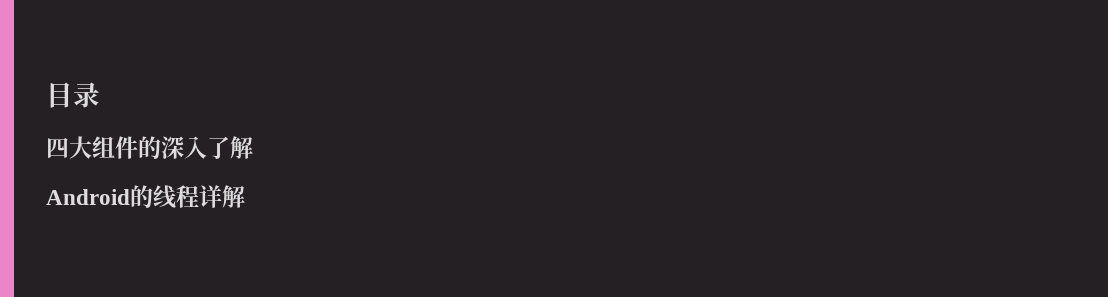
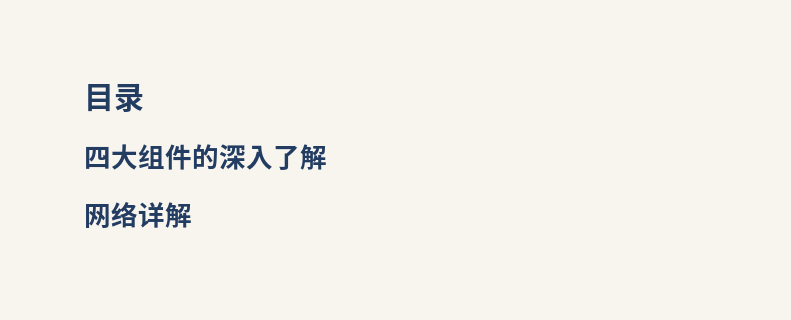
[46,185,199,209] Android的线程 -> [84,202,138,229] 网络

